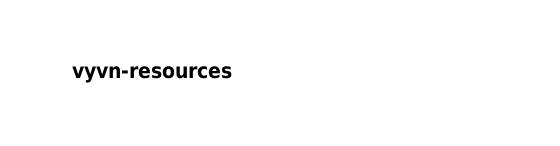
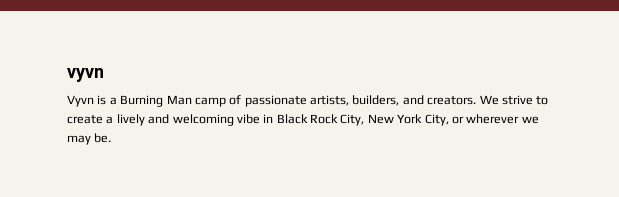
[72,66,232,83] vyvn-resources -> [67,68,104,82] [67,95,549,107] [67,114,539,126] [67,133,112,145] vyvn // Vyvn is a Burning Man camp of passionate artists, builders, and creators. We strive to create a lively and welcoming vibe in Black Rock City, New York City, or wherever we may be.

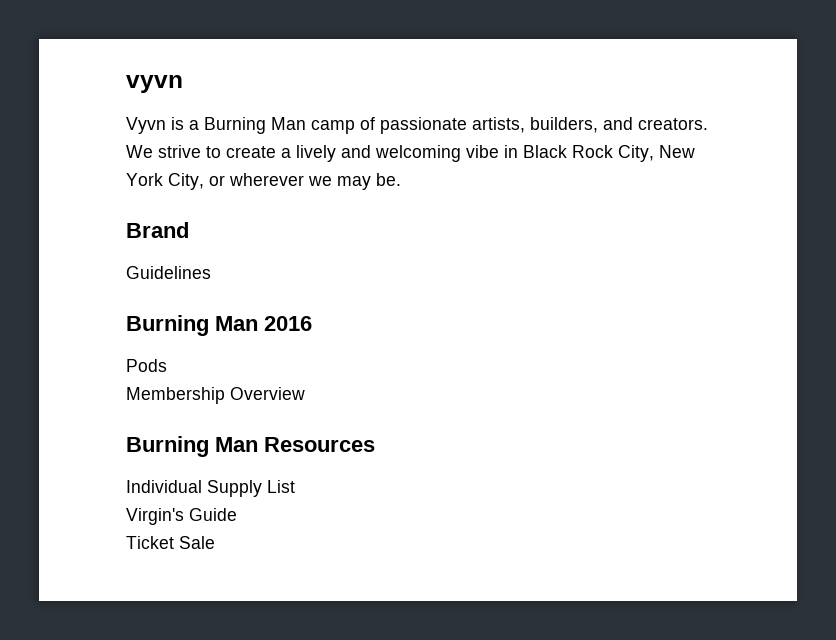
(112, 138) none -> [126,222,189,238] [126,266,211,279] [126,315,312,336] [126,359,167,372] [126,387,305,404] [126,436,375,457] [126,480,295,497] [126,508,237,525] [126,536,215,549] // Brand // Guidelines // Burning Man 2016 // Pods // Membership Overview // Burning Man Resources // Individual Supply List // Virgin's Guide // Ticket Sale

